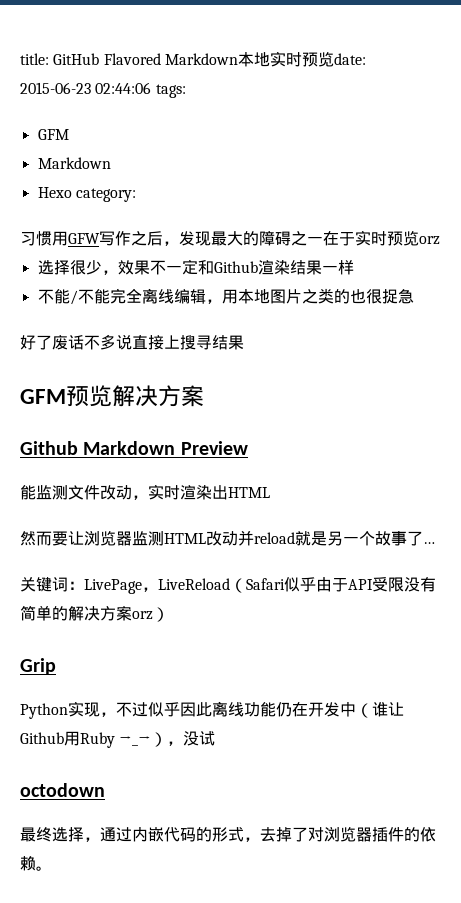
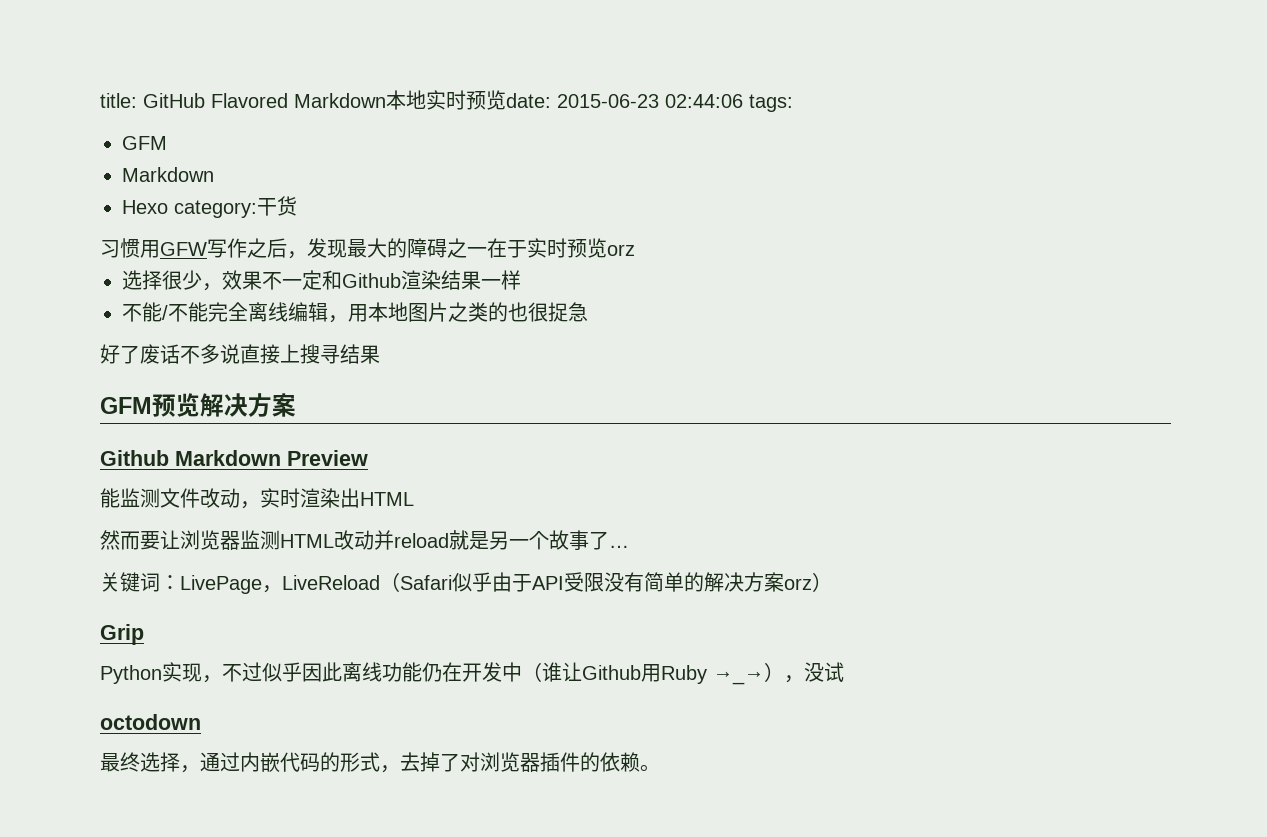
(136, 195) none -> [257,196,297,216] 干货

